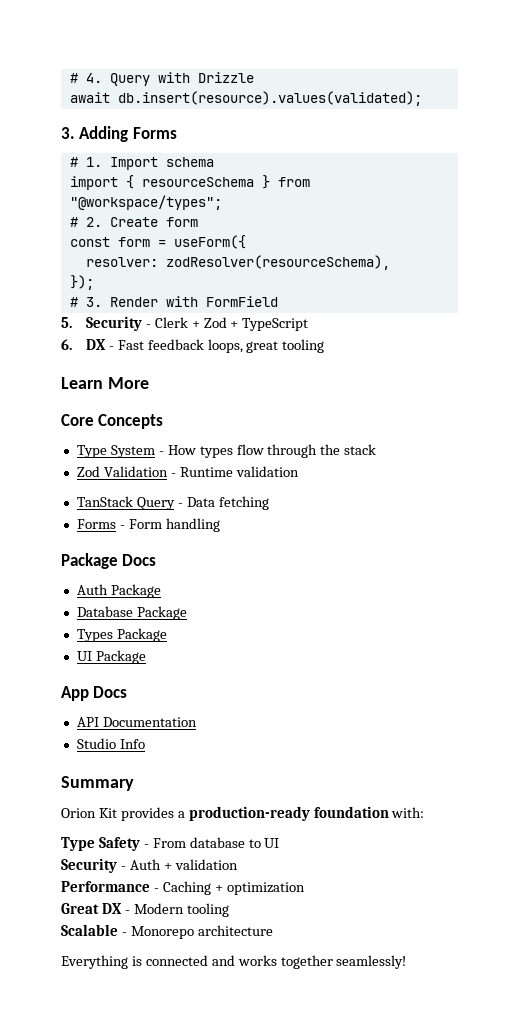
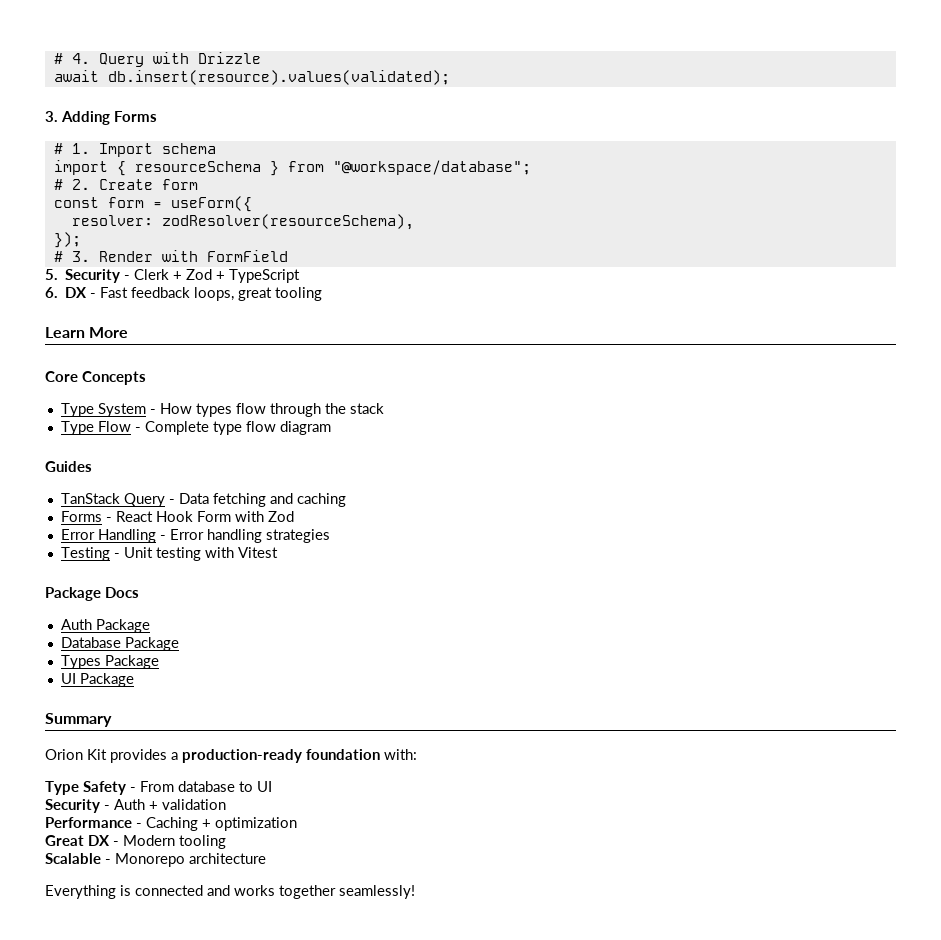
[69,195,222,210] "@workspace/types"; -> [332,160,531,175] "@workspace/database";
[76,466,299,477] Zod Validation - Runtime validation -> [60,421,331,435] [45,461,92,472] Type Flow - Complete type flow diagram // Guides
(269, 503) none -> [269,493,346,507] and caching
[128,518,220,532] Form handling -> [115,511,294,522] [60,529,330,543] [60,547,278,561] React Hook Form with Zod // Error Handling - Error handling strategies // Testing - Unit testing with Vitest
[61,686,128,701] [76,717,197,727] [76,738,145,749] // App Docs // API Documentation // Studio Info -> (134, 680) none

